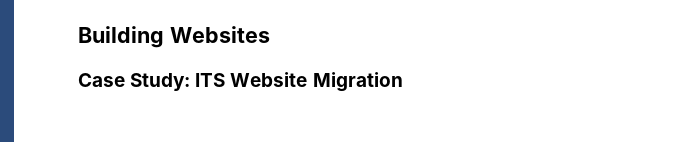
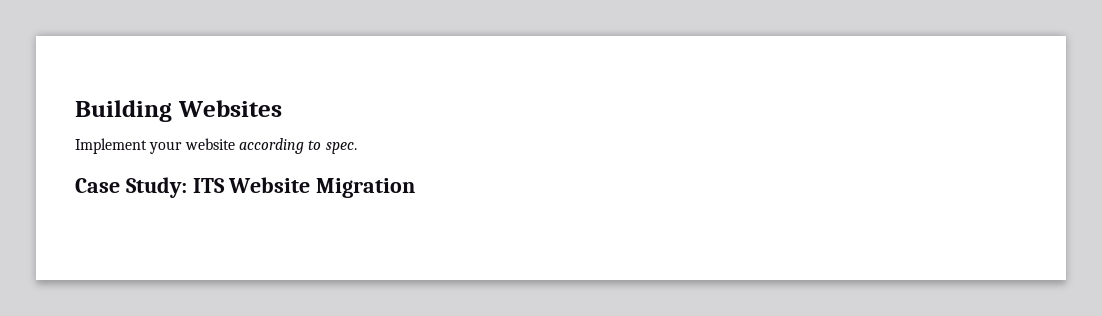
(270, 34) none -> [75,138,357,154] // Implement your website according to spec.

